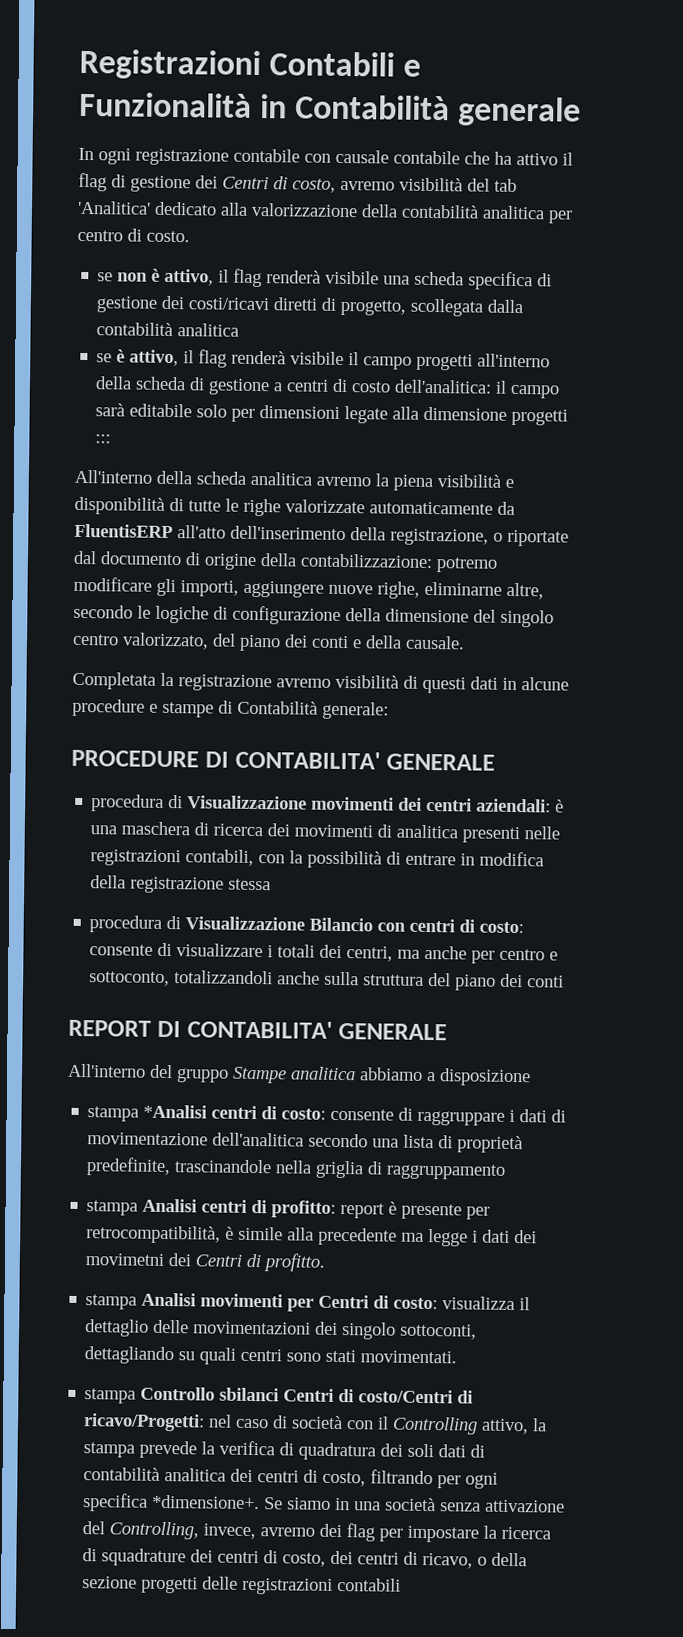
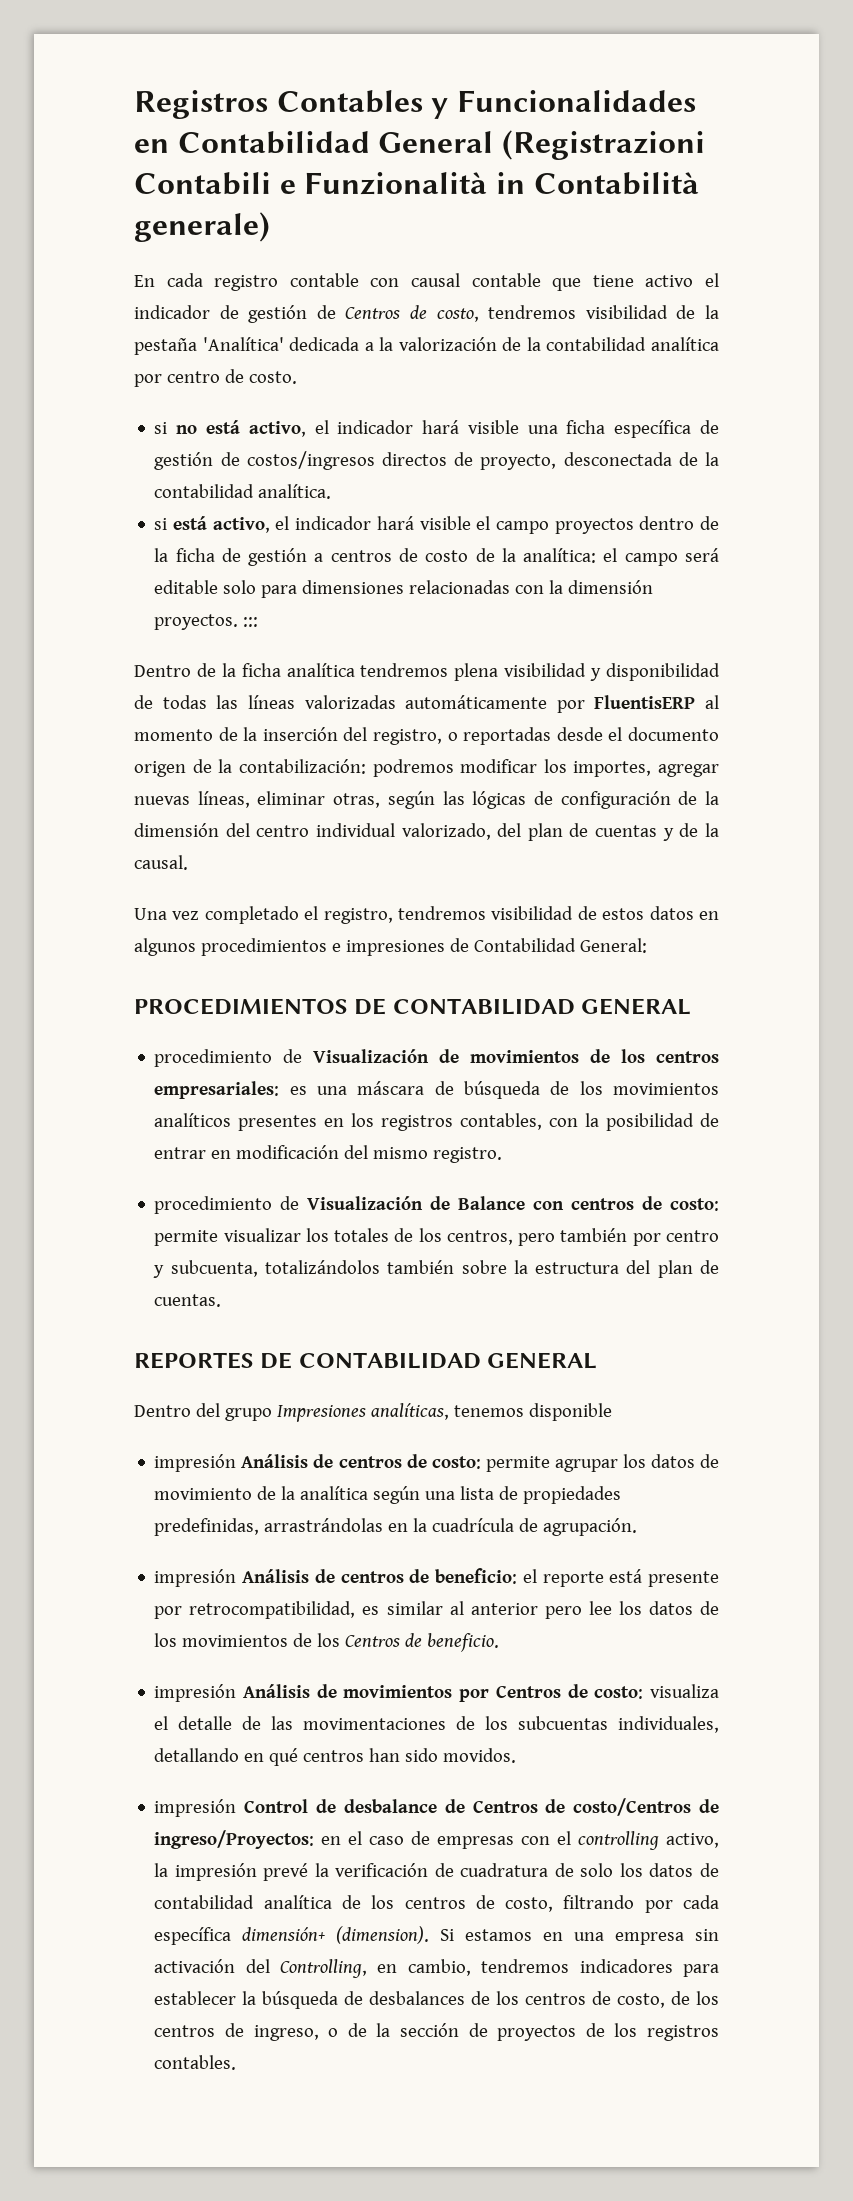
[79,48,261,81] Registrazioni -> [134,90,696,119] [134,130,705,160] Registros Contables y Funcionalidades en Contabilidad General (Registrazioni
[457,96,582,127] [78,147,573,166] [78,172,517,193] [77,200,573,224] [77,228,190,243] [97,268,553,291] [96,295,524,317] [96,322,240,337] [96,349,551,371] [95,376,561,399] [95,403,569,426] [95,434,112,444] [74,469,514,492] [74,496,515,517] [74,523,569,547] [73,550,498,573] [73,576,544,600] [73,604,554,628] [72,632,465,652] [72,671,569,694] [72,698,389,720] [71,749,496,771] [91,794,565,813] [90,821,561,844] [90,849,545,869] [90,875,272,894] [89,915,525,934] [89,942,559,964] [89,970,565,991] [68,1019,448,1041] [68,1063,531,1087] [87,1104,567,1126] [87,1132,524,1154] [86,1157,507,1180] [86,1198,491,1220] [86,1225,538,1247] [85,1253,326,1272] [85,1292,531,1312] [85,1319,478,1340] [84,1346,458,1365] [84,1386,474,1404] [83,1413,548,1435] [83,1440,486,1461] [83,1467,499,1489] [83,1493,566,1513] [82,1521,552,1543] [82,1548,528,1569] [82,1576,402,1595] generale // In ogni registrazione contabile con causale contabile che ha attivo il flag di gestione dei Centri di costo, avremo visibilità del tab 'Analitica' dedicato alla valorizzazione della contabilità analitica per centro di costo. // se non è attivo, il flag renderà visibile una scheda specifica di gestione dei costi/ricavi diretti di progetto, scollegata dalla contabilità analitica // se è attivo, il flag renderà visibile il campo progetti all'interno della scheda di gestione a centri di costo dell'analitica: il campo sarà editabile solo per dimensioni legate alla dimensione progetti ::: // All'interno della scheda analitica avremo la piena visibilità e disponibilità di tutte le righe valorizzate automaticamente da FluentisERP all'atto dell'inserimento della registrazione, o riportate dal documento di origine della contabilizzazione: potremo modificare gli importi, aggiungere nuove righe, eliminarne altre, secondo le logiche di configurazione della dimensione del singolo centro valorizzato, del piano dei conti e della causale. // Completata la registrazione avremo visibilità di questi dati in alcune procedure e stampe di Contabilità generale: // PROCEDURE DI CONTABILITA' GENERALE // procedura di Visualizzazione movimenti dei centri aziendali: è una maschera di ricerca dei movimenti di analitica presenti nelle registrazioni contabili, con la possibilità di entrare in modifica della registrazione stessa // procedura di Visualizzazione Bilancio con centri di costo: consente di visualizzare i totali dei centri, ma anche per centro e sottoconto, totalizzandoli anche sulla struttura del piano dei conti // REPORT DI CONTABILITA' GENERALE // All'interno del gruppo Stampe analitica abbiamo a disposizione // stampa *Analisi centri di costo: consente di raggruppare i dati di movimentazione dell'analitica secondo una lista di proprietà predefinite, trascinandole nella griglia di raggruppamento // stampa Analisi centri di profitto: report è presente per retrocompatibilità, è simile alla precedente ma legge i dati dei movimetni dei Centri di profitto. // stampa Analisi movimenti per Centri di costo: visualizza il dettaglio delle movimentazioni dei singolo sottoconti, dettagliando su quali centri sono stati movimentati. // stampa Controllo sbilanci Centri di costo/Centri di ricavo/Progetti: nel caso di società con il Controlling attivo, la stampa prevede la verifica di quadratura dei soli dati di contabilità analitica dei centri di costo, filtrando per ogni specifica *dimensione+. Se siamo in una società senza attivazione del Controlling, invece, avremo dei flag per impostare la ricerca di squadrature dei centri di costo, dei centri di ricavo, o della sezione progetti delle registrazioni contabili -> [134,212,270,242] [134,273,720,291] [134,305,720,323] [134,337,719,355] [134,369,297,387] [154,420,719,438] [154,451,719,470] [154,484,332,499] [154,516,719,534] [154,548,720,566] [154,580,654,598] [154,614,259,630] [134,663,720,681] [134,695,719,713] [134,727,720,745] [134,759,719,777] [134,791,719,809] [134,823,719,841] [134,855,188,870] [134,906,719,924] [134,938,647,956] [134,998,692,1015] [154,1049,719,1067] [154,1081,719,1099] [154,1113,719,1131] [154,1145,503,1163] [154,1196,719,1214] [154,1228,719,1246] [153,1260,719,1278] [154,1294,222,1307] [134,1352,598,1369] [134,1403,612,1422] [154,1454,719,1472] [154,1486,622,1504] [154,1518,638,1536] [154,1568,719,1587] [154,1601,719,1619] [154,1633,500,1652] [154,1684,719,1702] [154,1716,719,1733] [154,1748,517,1766] [154,1798,719,1817] [154,1830,719,1850] [154,1863,719,1881] [154,1895,719,1913] [154,1926,719,1945] [154,1959,719,1978] [154,1991,719,2009] [154,2023,719,2041] [154,2055,237,2070] generale) // En cada registro contable con causal contable que tiene activo el indicador de gestión de Centros de costo, tendremos visibilidad de la pestaña 'Analítica' dedicada a la valorización de la contabilidad analítica por centro de costo. // si no está activo, el indicador hará visible una ficha específica de gestión de costos/ingresos directos de proyecto, desconectada de la contabilidad analítica. // si está activo, el indicador hará visible el campo proyectos dentro de la ficha de gestión a centros de costo de la analítica: el campo será editable solo para dimensiones relacionadas con la dimensión proyectos. ::: // Dentro de la ficha analítica tendremos plena visibilidad y disponibilidad de todas las líneas valorizadas automáticamente por FluentisERP al momento de la inserción del registro, o reportadas desde el documento origen de la contabilización: podremos modificar los importes, agregar nuevas líneas, eliminar otras, según las lógicas de configuración de la dimensión del centro individual valorizado, del plan de cuentas y de la causal. // Una vez completado el registro, tendremos visibilidad de estos datos en algunos procedimientos e impresiones de Contabilidad General: // PROCEDIMIENTOS DE CONTABILIDAD GENERAL // procedimiento de Visualización de movimientos de los centros empresariales: es una máscara de búsqueda de los movimientos analíticos presentes en los registros contables, con la posibilidad de entrar en modificación del mismo registro. // procedimiento de Visualización de Balance con centros de costo: permite visualizar los totales de los centros, pero también por centro y subcuenta, totalizándolos también sobre la estructura del plan de cuentas. // REPORTES DE CONTABILIDAD GENERAL // Dentro del grupo Impresiones analíticas, tenemos disponible // impresión Análisis de centros de costo: permite agrupar los datos de movimiento de la analítica según una lista de propiedades predefinidas, arrastrándolas en la cuadrícula de agrupación. // impresión Análisis de centros de beneficio: el reporte está presente por retrocompatibilidad, es similar al anterior pero lee los datos de los movimientos de los Centros de beneficio. // impresión Análisis de movimientos por Centros de costo: visualiza el detalle de las movimentaciones de los subcuentas individuales, detallando en qué centros han sido movidos. // impresión Control de desbalance de Centros de costo/Centros de ingreso/Proyectos: en el caso de empresas con el controlling activo, la impresión prevé la verificación de cuadratura de solo los datos de contabilidad analítica de los centros de costo, filtrando por cada específica dimensión+ (dimension). Si estamos en una empresa sin activación del Controlling, en cambio, tendremos indicadores para establecer la búsqueda de desbalances de los centros de costo, de los centros de ingreso, o de la sección de proyectos de los registros contables.

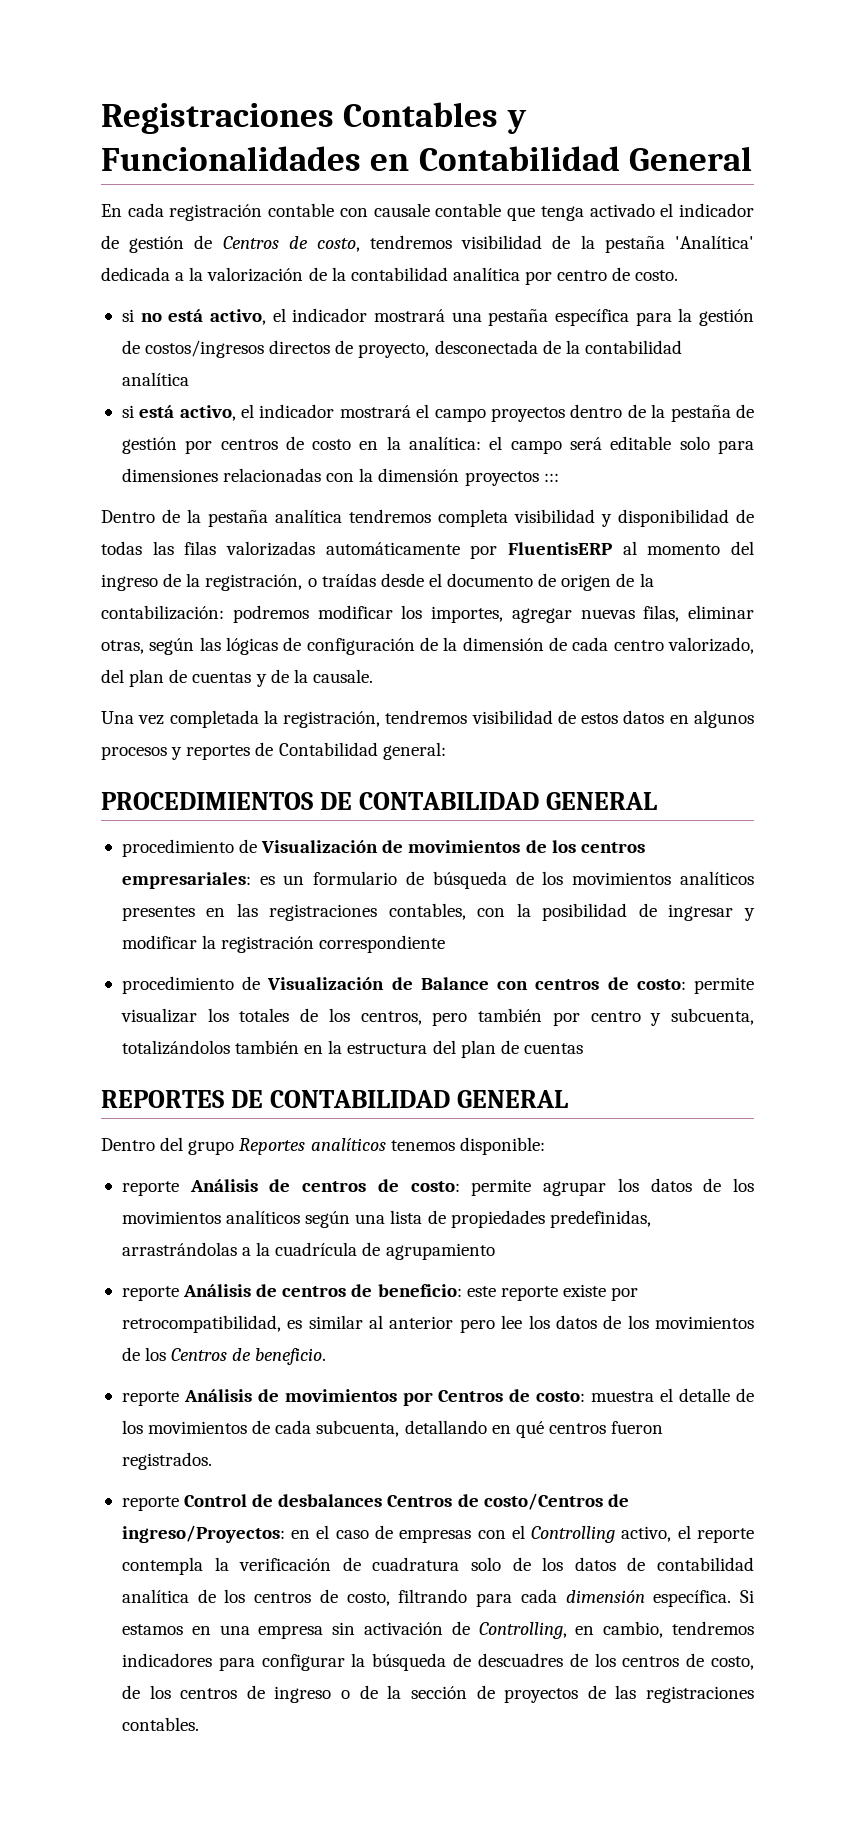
[134,90,268,119] Registros -> [101,103,334,134] Registraciones
[501,130,705,160] [134,172,699,195] [134,212,270,242] (Registrazioni Contabili e Funzionalità in Contabilità generale) -> (752, 158) none
[214,275,279,291] registro -> [169,204,263,221] registración
[411,273,460,287] causal -> [373,203,430,217] causale
[592,275,694,287] tiene activo -> [540,203,655,221] tenga activado
[422,420,719,438] hará visible una ficha específica de -> [373,308,693,326] mostrará una pestaña específica para la
[258,484,332,499] analítica. -> [121,372,189,386] analítica
[376,516,471,530] hará visible -> [339,405,411,418] mostrará
[175,548,324,566] ficha de gestión a -> [670,404,754,422] [121,437,213,454] pestaña de gestión por
[475,548,495,562] de -> [359,441,379,450] en
[154,614,239,630] proyectos. -> [464,471,539,486] proyectos
[241,663,281,677] ficha -> [208,510,268,527] pestaña
[454,663,499,681] plena -> [438,509,508,527] completa
[247,695,295,709] líneas -> [184,541,217,555] filas
[218,727,552,745] de la inserción del registro, o reportadas -> [731,541,754,555] [101,573,376,591] del ingreso de la registración, o traídas
(720, 734) none -> [538,573,557,587] de
[197,791,250,808] líneas, -> [643,605,680,622] filas,
[225,823,395,837] del centro individual -> [549,637,664,651] de cada centro
[134,855,188,870] causal. -> [312,669,373,683] causale.
[204,906,393,924] completado el registro, -> [169,710,381,728] completada la registración,
[200,938,445,956] procedimientos e impresiones -> [101,745,251,760] procesos y reportes
[579,938,647,953] General: -> [382,742,446,760] general:
[317,1081,425,1095] una máscara -> [283,871,398,885] un formulario
[351,1113,454,1131] los registros -> [236,903,378,921] las registraciones
[154,1145,503,1163] entrar en modificación del mismo registro. -> [668,904,755,921] [121,935,446,953] ingresar y modificar la registración correspondiente
[461,1260,507,1274] sobre -> [304,1045,324,1054] en
[154,1294,222,1307] cuentas. -> [523,1043,583,1054] cuentas
[276,1403,612,1422] [154,1454,237,1472] Impresiones analíticas, tenemos disponible // impresión -> [239,1137,545,1155] [121,1181,179,1196] Reportes analíticos tenemos disponible: // reporte
[154,1486,369,1500] movimiento de la analítica -> [733,1178,755,1192] [121,1210,301,1224] los movimientos analíticos
[388,1523,409,1532] en -> [242,1247,252,1256] a
[543,1518,638,1536] [154,1569,237,1587] agrupación. // impresión -> [385,1243,495,1260] [121,1286,179,1301] agrupamiento // reporte
[522,1569,719,1587] el reporte está presente -> [466,1284,606,1301] este reporte existe
[154,1684,237,1702] impresión -> [121,1391,179,1406] reporte
[650,1684,719,1698] visualiza -> [591,1391,655,1402] muestra
[271,1716,719,1733] [154,1748,517,1766] [154,1799,465,1817] las movimentaciones de los subcuentas individuales, detallando en qué centros han sido movidos. // impresión Control de desbalance de -> [121,1420,664,1438] [121,1452,212,1470] [121,1494,383,1511] los movimientos de cada subcuenta, detallando en qué centros fueron registrados. // reporte Control de desbalances
[578,1831,719,1850] [154,1863,309,1881] controlling activo, la impresión prevé -> [531,1525,754,1543] [121,1557,203,1575] Controlling activo, el reporte contempla
[554,1863,614,1877] de solo -> [470,1557,531,1571] solo de
[644,1895,719,1913] [154,1926,430,1945] por cada específica dimensión+ (dimension). -> [476,1589,732,1607] para cada dimensión específica.
[245,1959,270,1973] del -> [451,1621,470,1635] de
[154,1991,237,2005] establecer -> [261,1654,345,1671] configurar
[369,1991,466,2005] desbalances -> [477,1653,563,1667] descuadres
[253,2025,319,2041] ingreso, -> [274,1686,332,1703] ingreso
[614,2023,719,2041] los registros -> [615,1685,755,1703] las registraciones

